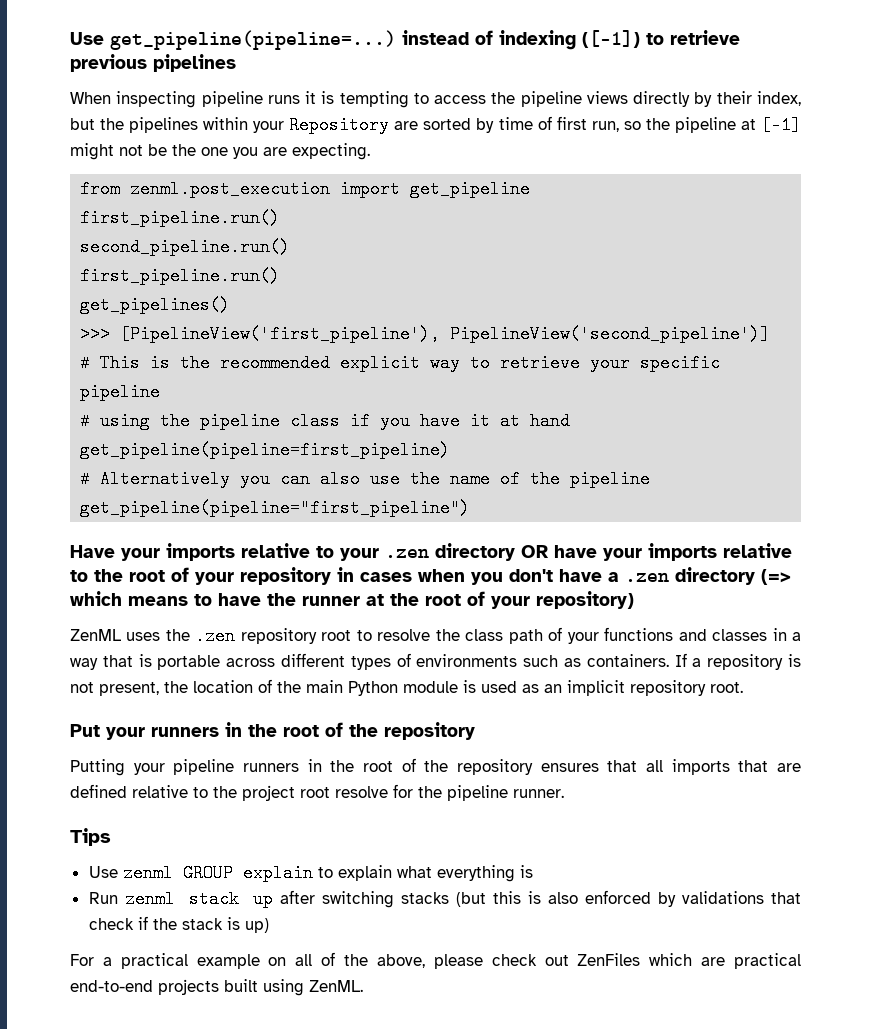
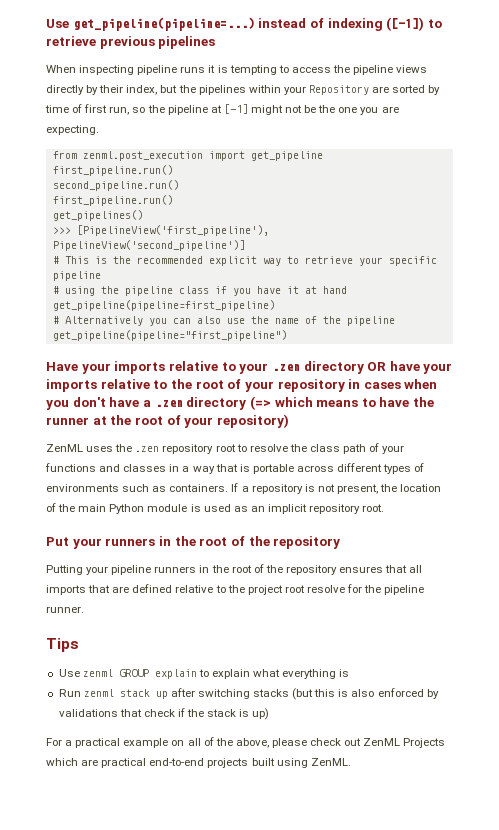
[577,953,641,966] ZenFiles -> [363,738,446,748] ZenML Projects

